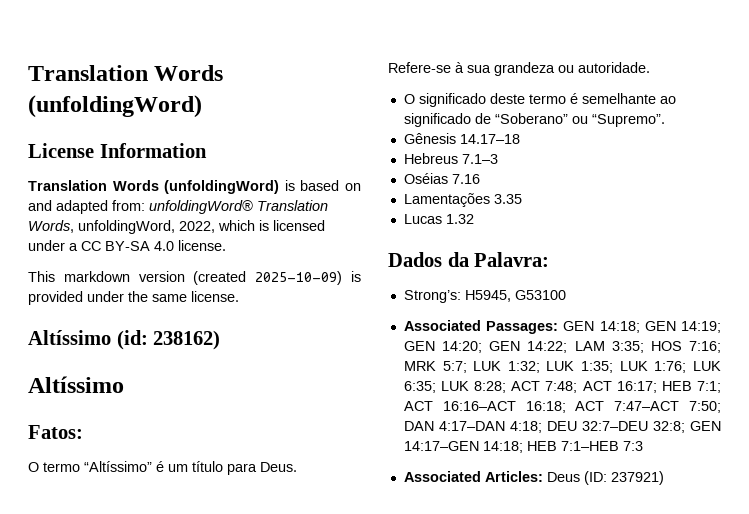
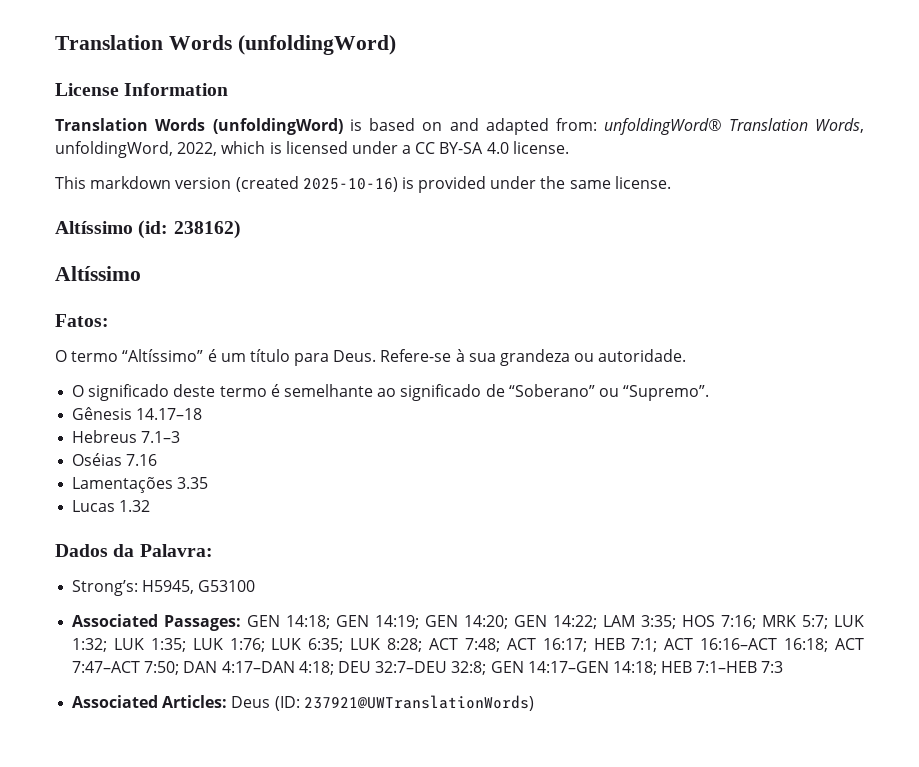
[255,271,343,285] 2025-10-09) -> [302,177,398,192] 2025-10-16)
[610,471,664,485] 237921) -> [303,695,534,711] 237921@UWTranslationWords)

